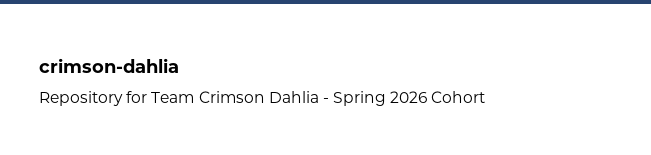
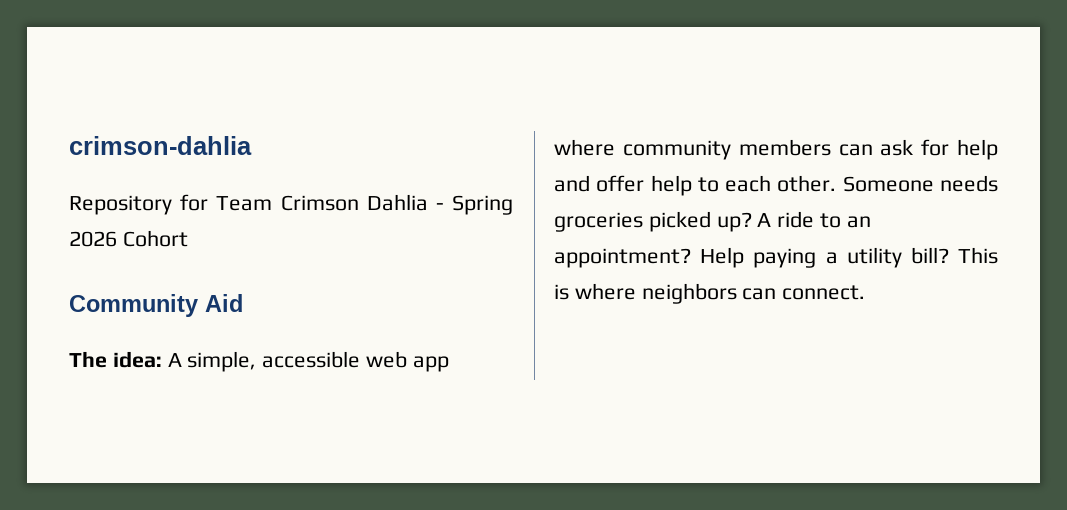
(486, 97) none -> [69,294,243,317] [69,351,449,372] [554,139,998,160] [554,175,998,196] [554,211,871,232] [554,247,998,268] [554,283,866,304] // Community Aid // The idea: A simple, accessible web app where community members can ask for help and offer help to each other. Someone needs groceries picked up? A ride to an appointment? Help paying a utility bill? This is where neighbors can connect.

